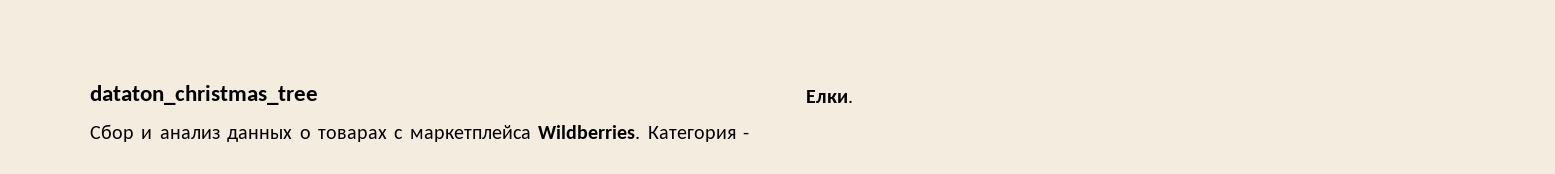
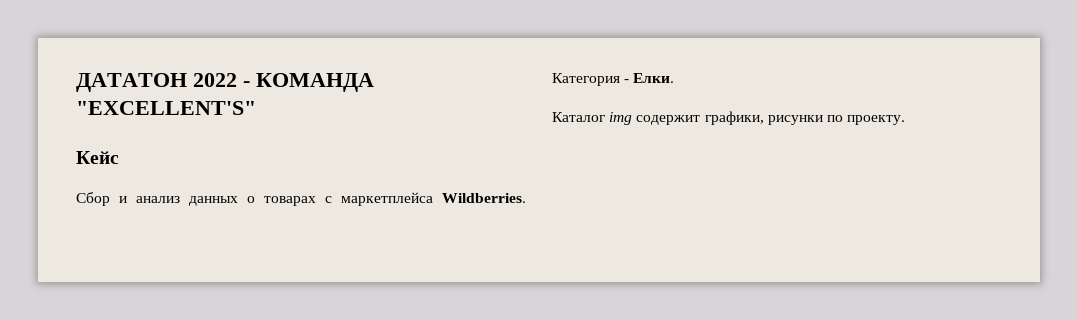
[90,85,318,105] dataton_christmas_tree -> [76,73,374,92] [76,101,256,115] [76,151,119,164] ДАТАТОН 2022 - КОМАНДА "EXCELLENT'S" // Кейс
(853, 96) none -> [552,111,906,125] // Каталог img содержит графики, рисунки по проекту.

